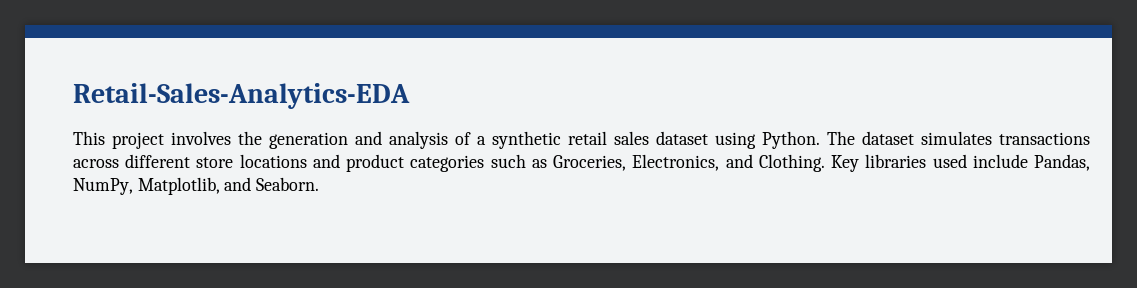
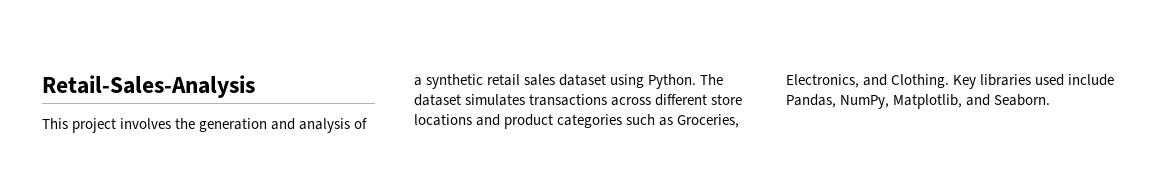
[73,83,410,109] Retail-Sales-Analytics-EDA -> [42,75,255,98] Retail-Sales-Analysis

